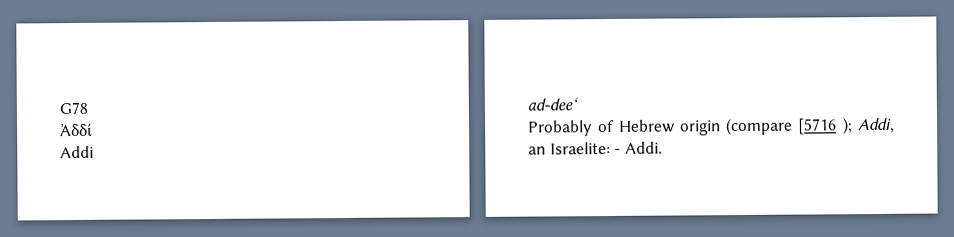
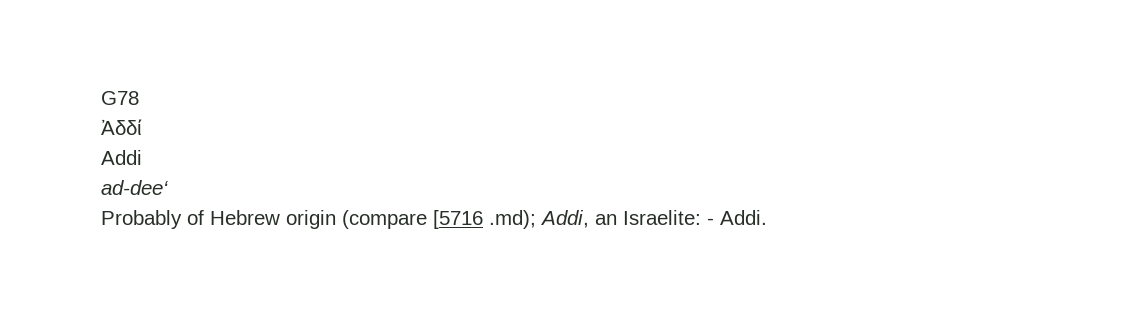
[842,117,853,135] ); -> [489,210,536,229] .md);

